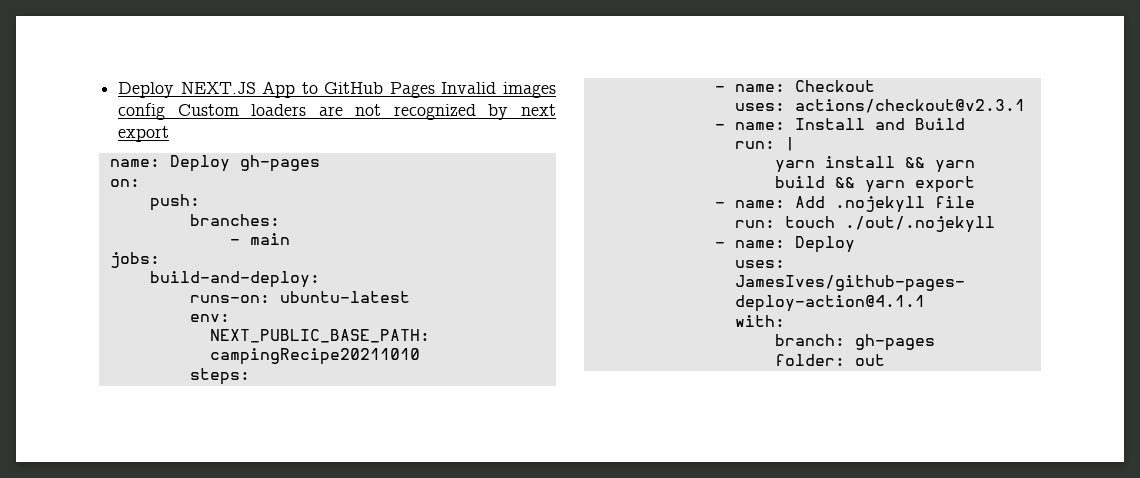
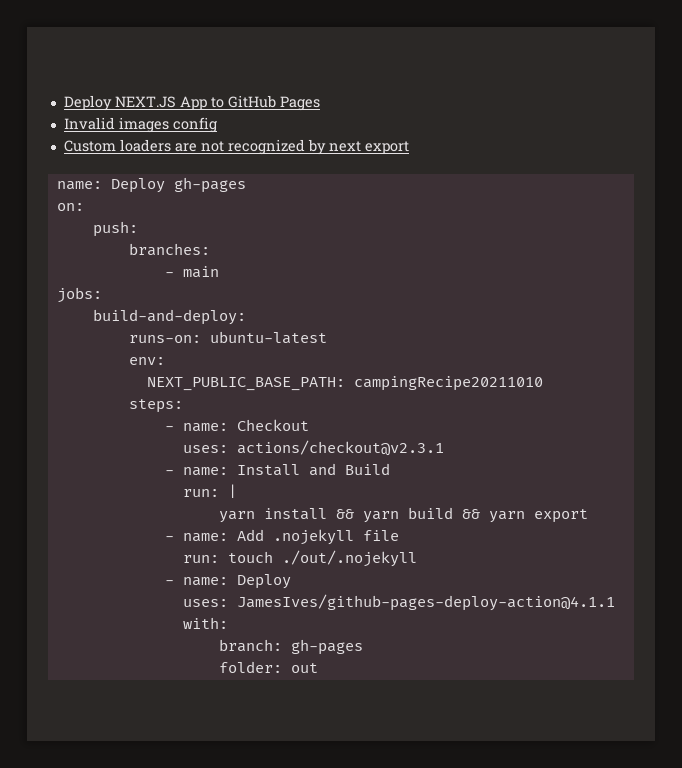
(435, 90) none -> (320, 103) //
(166, 111) none -> (217, 125) //

